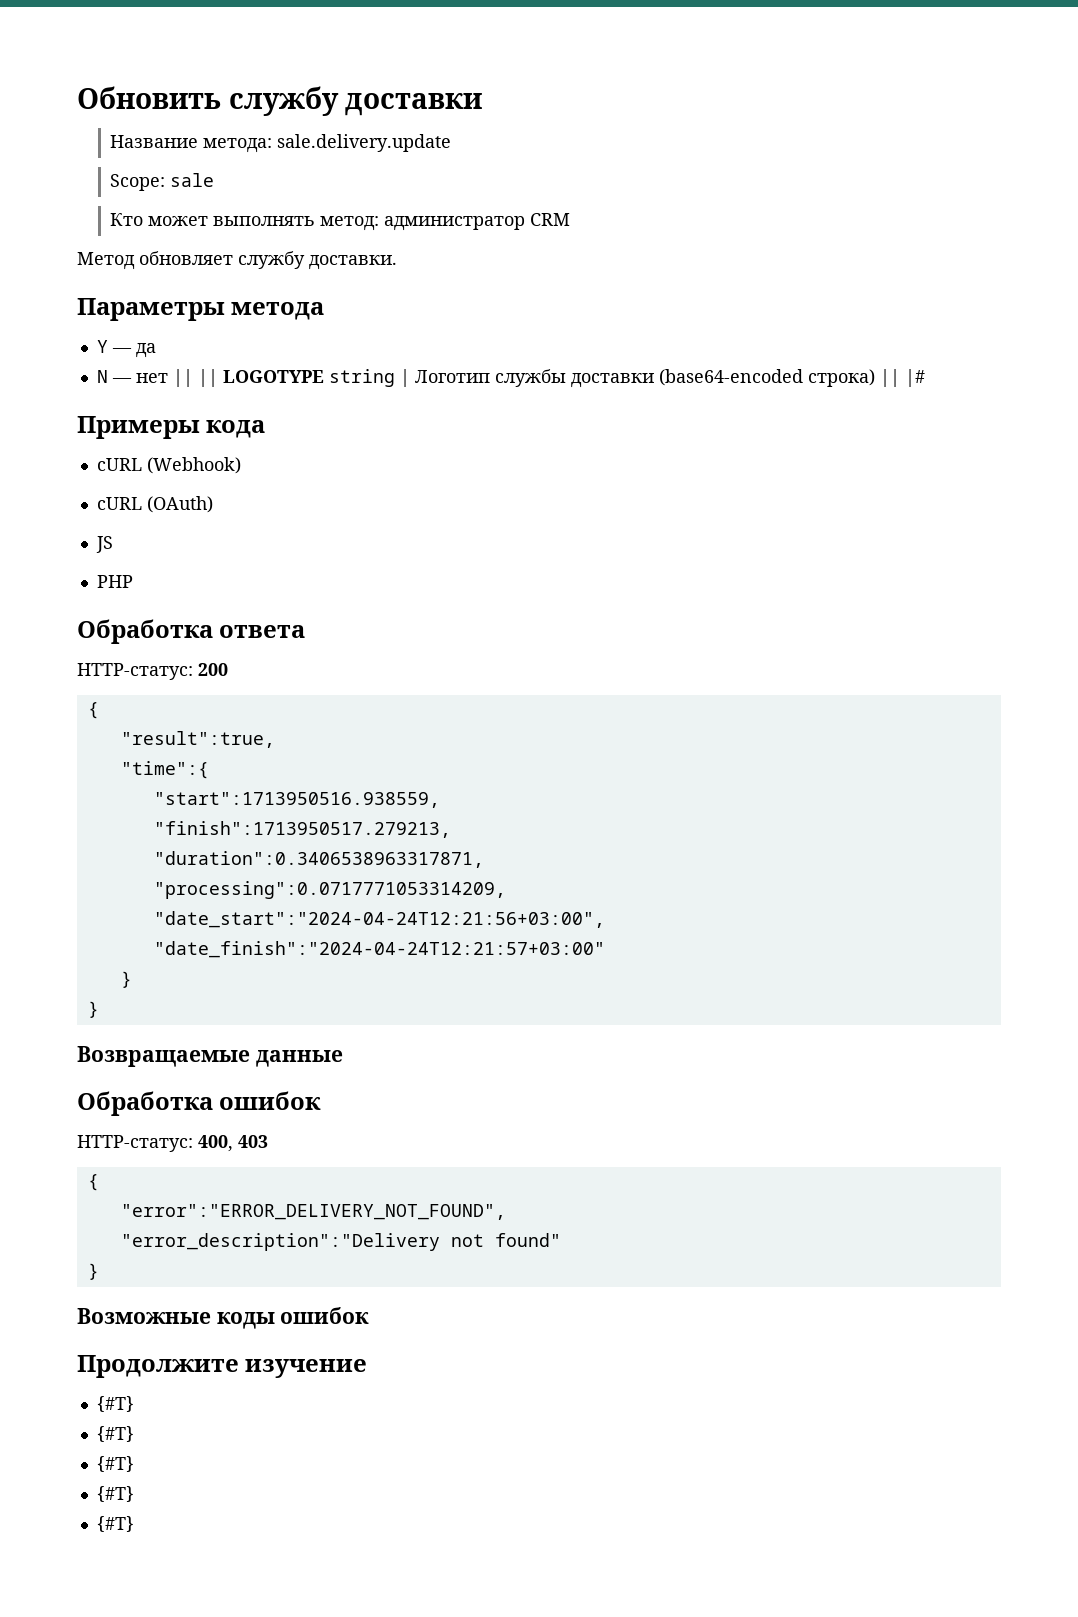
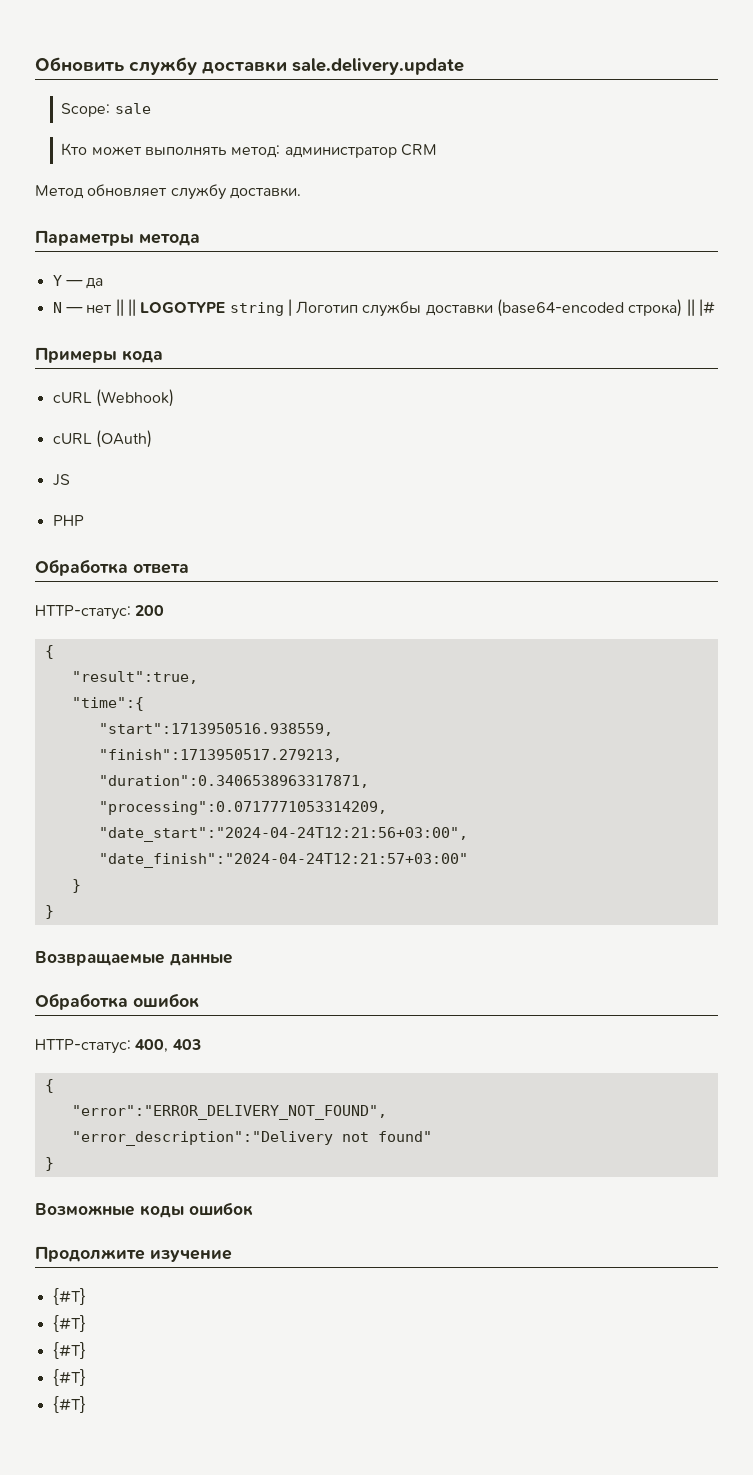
[110,135,273,153] // Название метода: -> (287, 67) none

